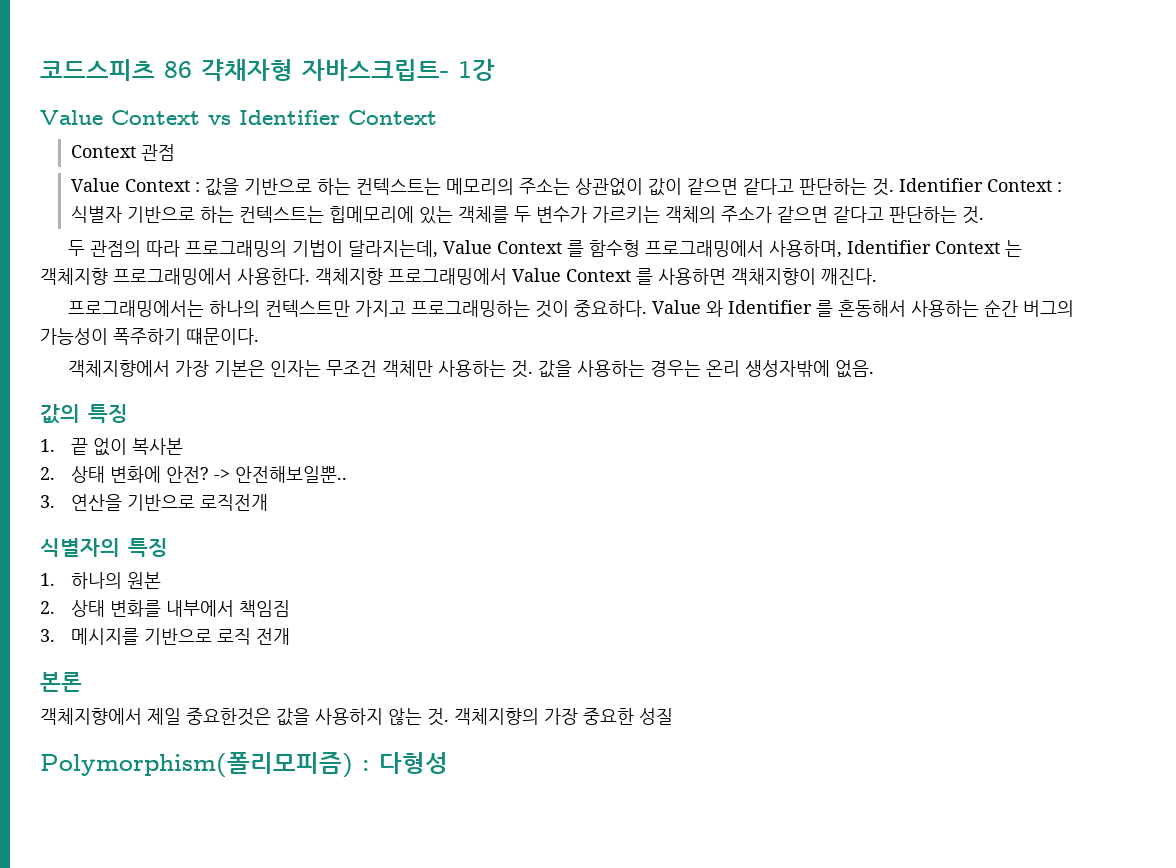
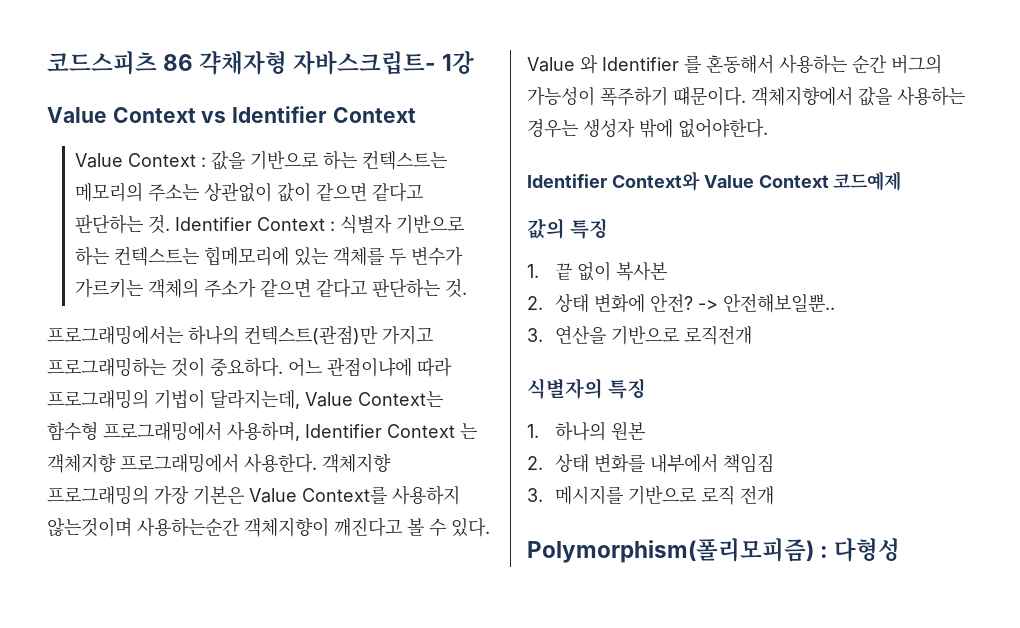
[70,144,175,161] // Context 관점 -> (416, 115) none
[67,240,141,257] 두 관점의 -> [47,325,433,345] [47,357,412,377] 프로그래밍에서는 하나의 컨텍스트(관점)만 가지고 프로그래밍하는 것이 중요하다. 어느 관점이냐에
[496,240,584,257] Context 를 -> [358,391,443,407] Context는
[388,268,877,285] [67,300,647,318] 프로그래밍에서 Value Context 를 사용하면 객채지향이 깨진다. // 프로그래밍에서는 하나의 컨텍스트만 가지고 프로그래밍하는 것이 중요하다. -> [47,485,460,505] [47,517,490,537] 프로그래밍의 가장 기본은 Value Context를 사용하지 않는것이며 사용하는순간 객체지향이 깨진다고 볼 수 있다.
[67,360,874,378] // 객체지향에서 가장 기본은 인자는 무조건 객체만 사용하는 것. 값을 사용하는 경우는 온리 생성자밖에 없음. -> [751,86,965,106] [527,118,768,138] [527,171,902,191] 객체지향에서 값을 사용하는 경우는 생성자 밖에 없어야한다. // Identifier Context와 Value Context 코드예제
[40,672,82,692] [40,708,673,726] // 본론 // 객체지향에서 제일 중요한것은 값을 사용하지 않는 것. 객체지향의 가장 중요한 성질 -> (774, 495) none

